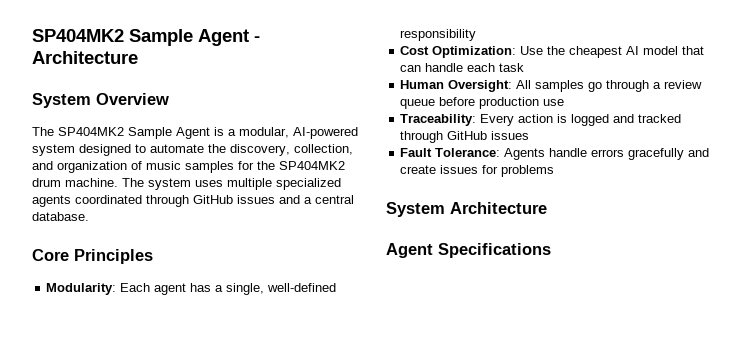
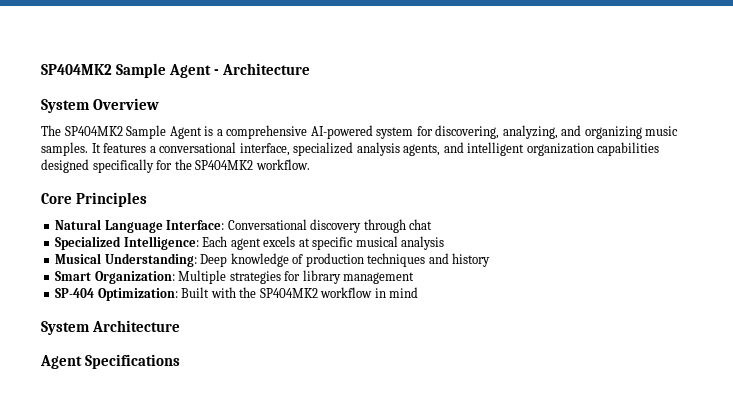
[239,127,289,138] modular, -> [226,125,308,139] comprehensive
[79,144,353,156] [32,161,345,173] [32,178,341,190] [32,195,354,207] [32,212,89,221] [32,249,153,264] [46,283,337,295] [400,29,477,41] [400,46,705,58] [400,63,525,72] [400,80,703,92] [400,97,565,109] [400,114,682,126] [400,131,530,143] [400,148,710,160] [400,165,555,177] designed to automate the discovery, collection, and organization of music samples for the SP404MK2 drum machine. The system uses multiple specialized agents coordinated through GitHub issues and a central database. // Core Principles // Modularity: Each agent has a single, well-defined responsibility // Cost Optimization: Use the cheapest AI model that can handle each task // Human Oversight: All samples go through a review queue before production use // Traceability: Every action is logged and tracked through GitHub issues // Fault Tolerance: Agents handle errors gracefully and create issues for problems -> [416,125,679,139] [41,142,660,156] [41,159,310,173] [41,192,147,207] [55,219,433,233] [55,236,445,250] [55,253,491,267] [55,270,415,284] [55,287,419,301] for discovering, analyzing, and organizing music samples. It features a conversational interface, specialized analysis agents, and intelligent organization capabilities designed specifically for the SP404MK2 workflow. // Core Principles // Natural Language Interface: Conversational discovery through chat // Specialized Intelligence: Each agent excels at specific musical analysis // Musical Understanding: Deep knowledge of production techniques and history // Smart Organization: Multiple strategies for library management // SP-404 Optimization: Built with the SP404MK2 workflow in mind

